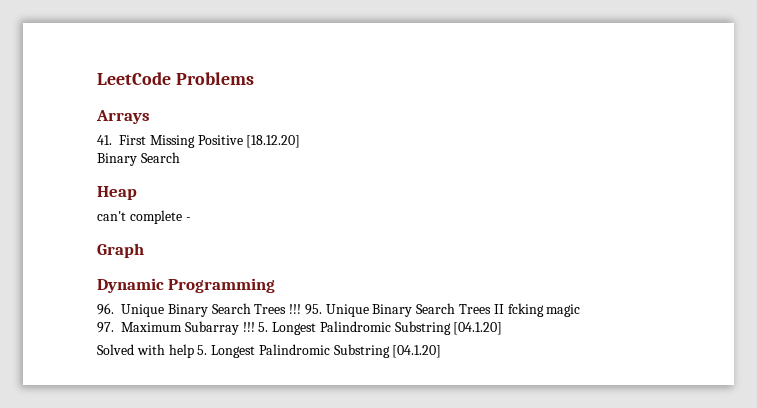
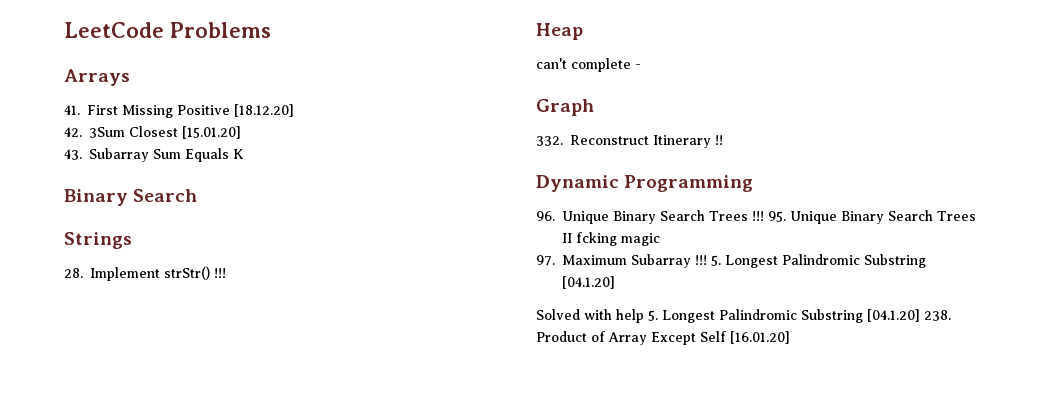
[97,152,180,166] Binary Search -> [64,126,241,139] [64,148,244,162] [64,189,198,206] [64,232,132,249] [64,266,226,281] 42. 3Sum Closest [15.01.20] // 43. Subarray Sum Equals K // Binary Search // Strings // 28. Implement strStr() !!!
(144, 250) none -> [536,135,723,148] // 332. Reconstruct Itinerary !!
(442, 351) none -> [924,310,951,321] [536,331,790,345] 238. Product of Array Except Self [16.01.20]

